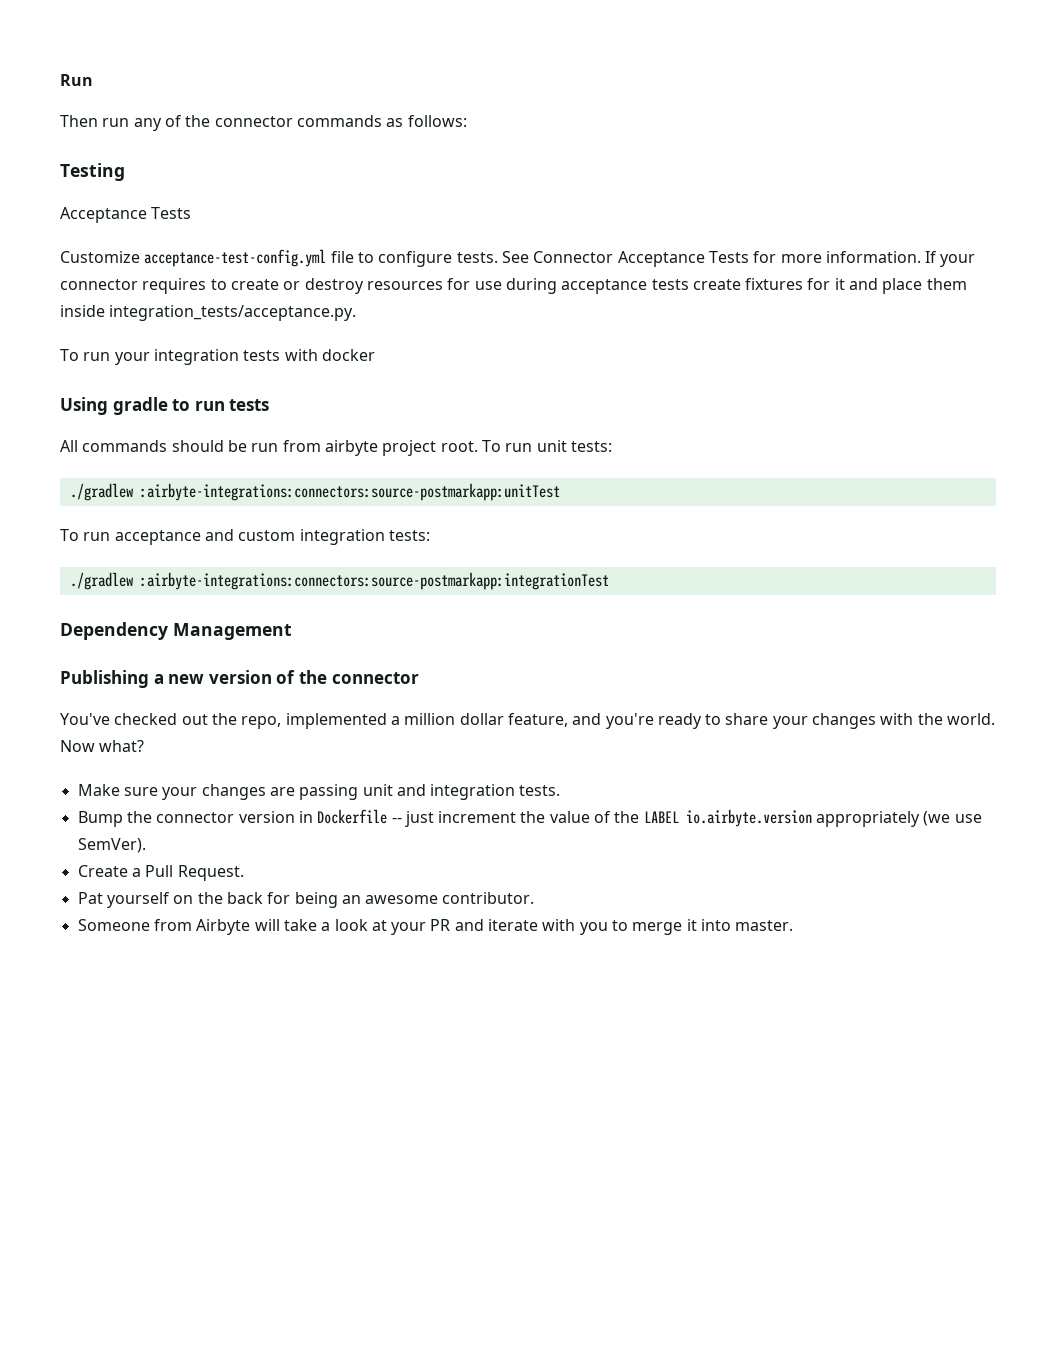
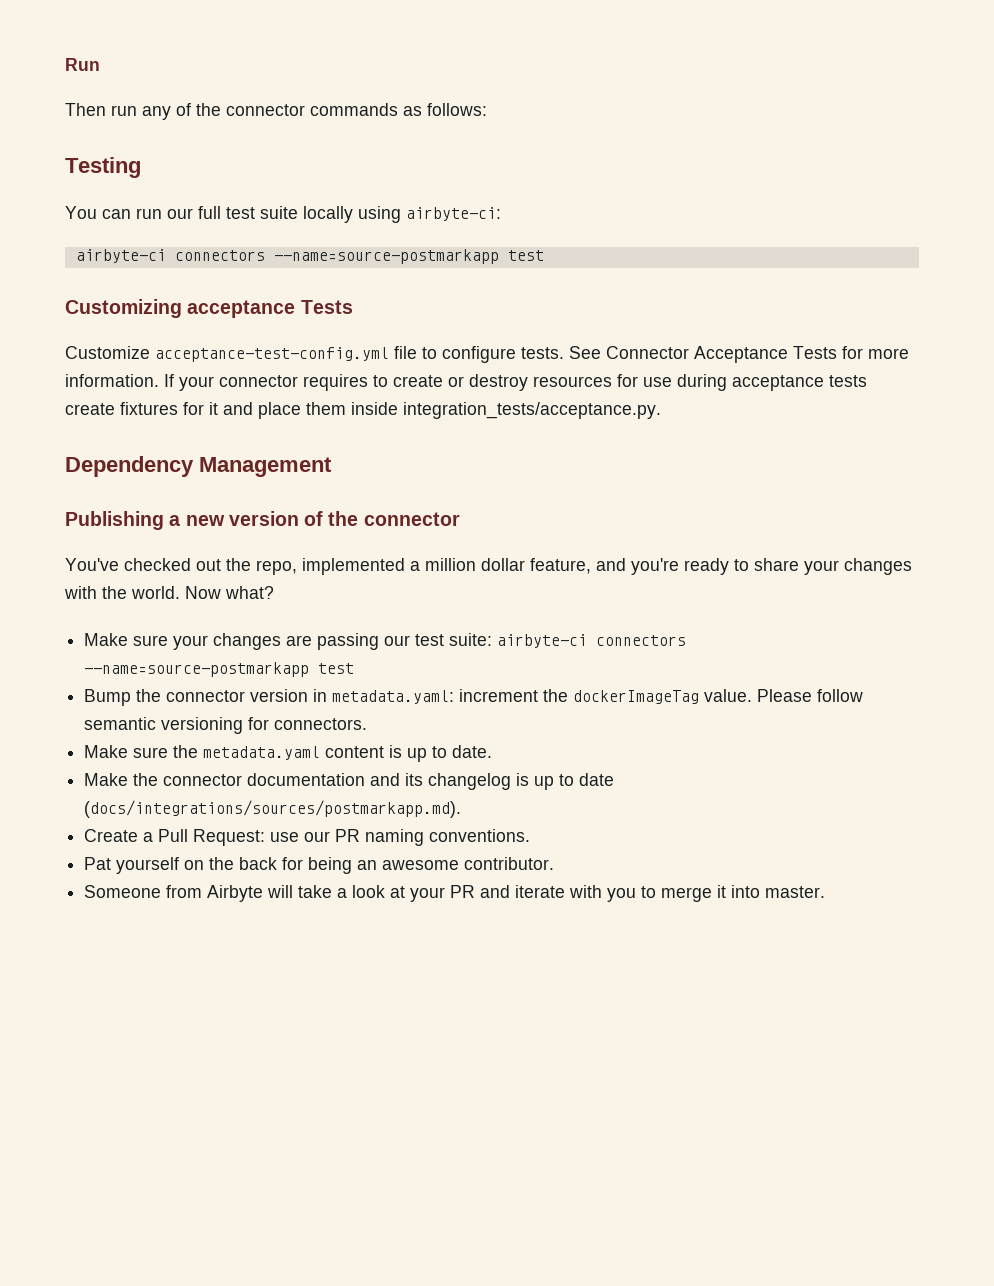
[60,207,147,223] Acceptance -> [65,206,501,223] [75,249,544,264] [65,299,296,318] You can run our full test suite locally using airbyte-ci: // airbyte-ci connectors --name=source-postmarkapp test // Customizing acceptance
[60,349,375,365] [60,397,270,415] [60,440,612,456] [69,483,560,501] [60,529,430,545] [69,572,609,590] // To run your integration tests with docker // Using gradle to run tests // All commands should be run from airbyte project root. To run unit tests: // ./gradlew :airbyte-integrations:connectors:source-postmarkapp:unitTest // To run acceptance and custom integration tests: // ./gradlew :airbyte-integrations:connectors:source-postmarkapp:integrationTest -> (661, 410) none
[362,784,561,800] unit and integration tests. -> [384,633,687,648] [84,662,355,677] our test suite: airbyte-ci connectors --name=source-postmarkapp test
[317,809,982,827] [77,838,146,853] [77,865,244,881] Dockerfile -- just increment the value of the LABEL io.airbyte.version appropriately (we use SemVer). // Create a Pull Request. -> [332,689,864,704] [84,717,368,734] [84,745,493,762] [84,773,615,790] [84,800,462,818] [84,829,531,846] metadata.yaml: increment the dockerImageTag value. Please follow semantic versioning for connectors. // Make sure the metadata.yaml content is up to date. // Make the connector documentation and its changelog is up to date (docs/integrations/sources/postmarkapp.md). // Create a Pull Request: use our PR naming conventions.

